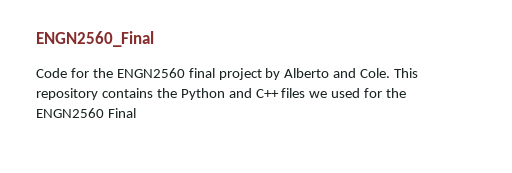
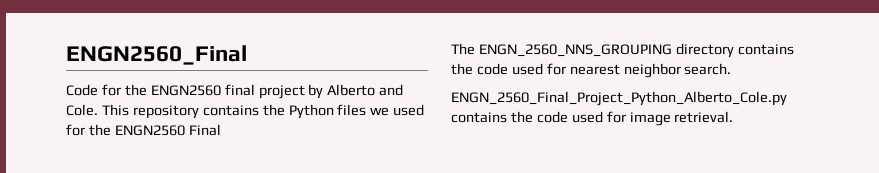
[228,88,279,98] and C++ -> (334, 111) none
(136, 113) none -> [451,43,794,58] [451,63,732,78] [451,91,787,106] [451,111,734,126] // The ENGN_2560_NNS_GROUPING directory contains the code used for nearest neighbor search. // ENGN_2560_Final_Project_Python_Alberto_Cole.py contains the code used for image retrieval.

